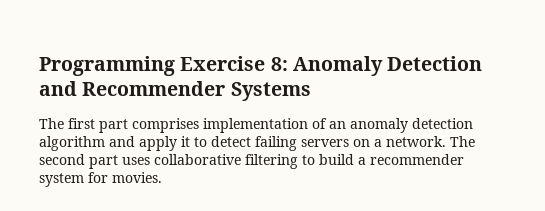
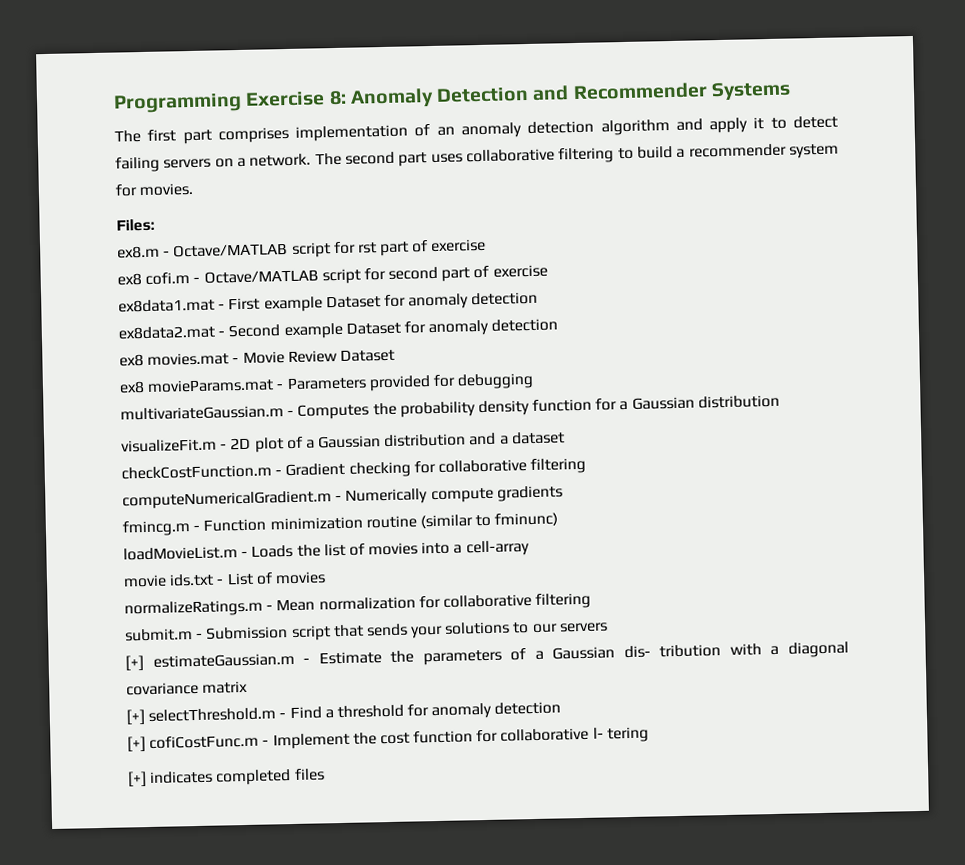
(162, 177) none -> [116,218,155,232] [117,238,487,259] [117,264,548,286] [118,291,539,313] [118,318,559,340] [119,348,395,367] [119,372,535,394] [120,394,780,421] [121,431,565,453] [121,457,587,480] [122,485,563,510] [122,512,559,537] [123,540,530,561] [123,571,326,588] [124,592,592,618] [125,621,608,642] [125,641,850,671] [126,680,249,696] [126,701,562,725] [127,726,649,752] [127,768,325,787] // Files: // ex8.m - Octave/MATLAB script for rst part of exercise // ex8 cofi.m - Octave/MATLAB script for second part of exercise // ex8data1.mat - First example Dataset for anomaly detection // ex8data2.mat - Second example Dataset for anomaly detection // ex8 movies.mat - Movie Review Dataset // ex8 movieParams.mat - Parameters provided for debugging // multivariateGaussian.m - Computes the probability density function for a Gaussian distribution // visualizeFit.m - 2D plot of a Gaussian distribution and a dataset // checkCostFunction.m - Gradient checking for collaborative filtering // computeNumericalGradient.m - Numerically compute gradients // fmincg.m - Function minimization routine (similar to fminunc) // loadMovieList.m - Loads the list of movies into a cell-array // movie ids.txt - List of movies // normalizeRatings.m - Mean normalization for collaborative filtering // submit.m - Submission script that sends your solutions to our servers // [+] estimateGaussian.m - Estimate the parameters of a Gaussian dis- tribution with a diagonal covariance matrix // [+] selectThreshold.m - Find a threshold for anomaly detection // [+] cofiCostFunc.m - Implement the cost function for collaborative l- tering // [+] indicates completed files

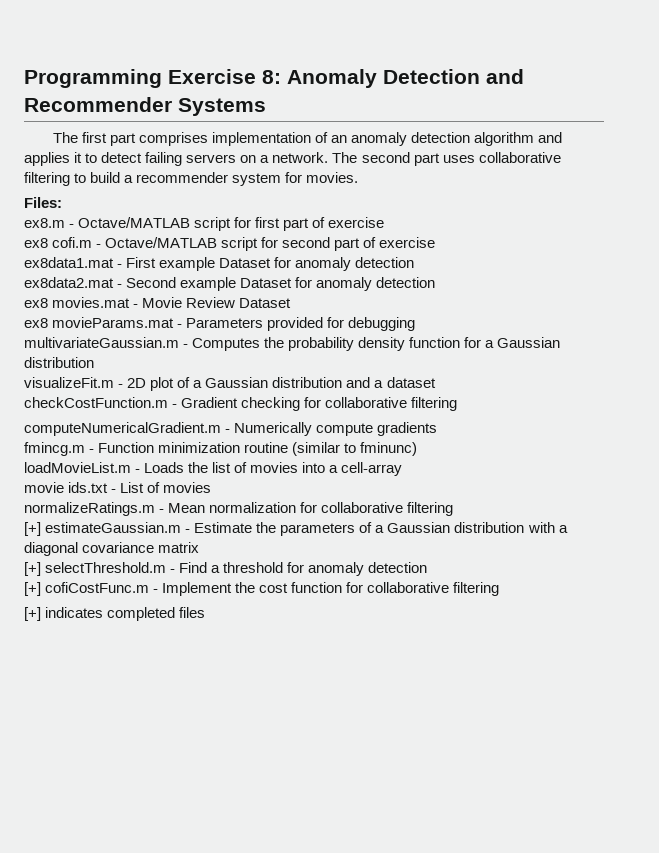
[709,117,749,134] apply -> [24,152,70,166] applies
[357,242,377,254] rst -> [255,217,281,228] first
[125,621,608,642] // submit.m - Submission script that sends your solutions to our servers -> (454, 509) none
[623,644,722,659] dis- tribution -> [454,522,525,533] distribution
[592,726,649,743] l- tering -> [453,582,500,596] filtering

